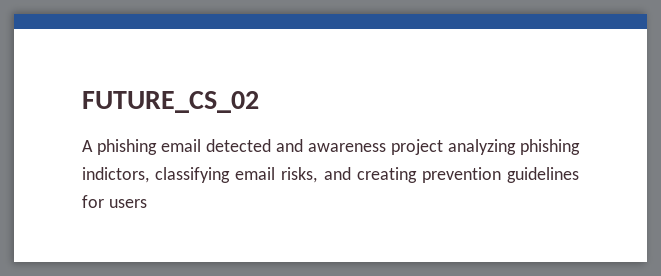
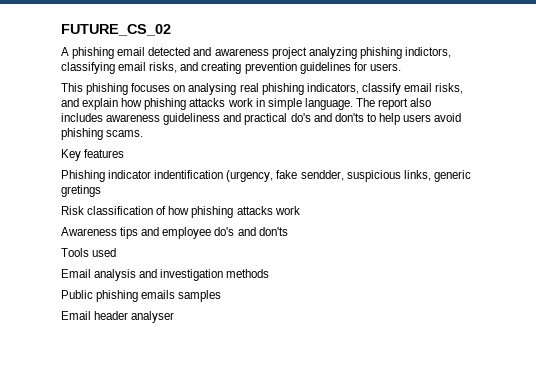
[108,199,147,208] users -> [369,63,401,71] [61,83,464,95] [61,98,432,110] [61,113,462,125] [61,128,144,140] [61,149,125,161] [61,170,471,182] [61,185,101,197] [61,206,300,218] [61,227,288,239] [61,248,117,257] [61,269,270,281] [61,290,222,302] [61,311,175,323] users. // This phishing focuses on analysing real phishing indicators, classify email risks, and explain how phishing attacks work in simple language. The report also includes awareness guideliness and practical do's and don'ts to help users avoid phishing scams. // Key features // Phishing indicator indentification (urgency, fake sendder, suspicious links, generic gretings // Risk classification of how phishing attacks work // Awareness tips and employee do's and don'ts // Tools used // Email analysis and investigation methods // Public phishing emails samples // Email header analyser

